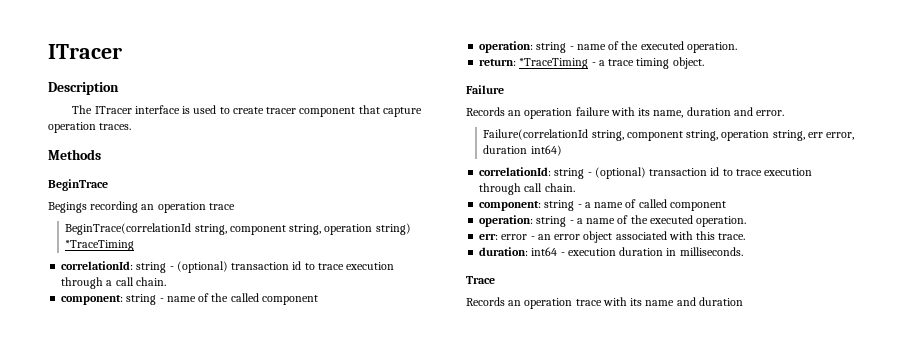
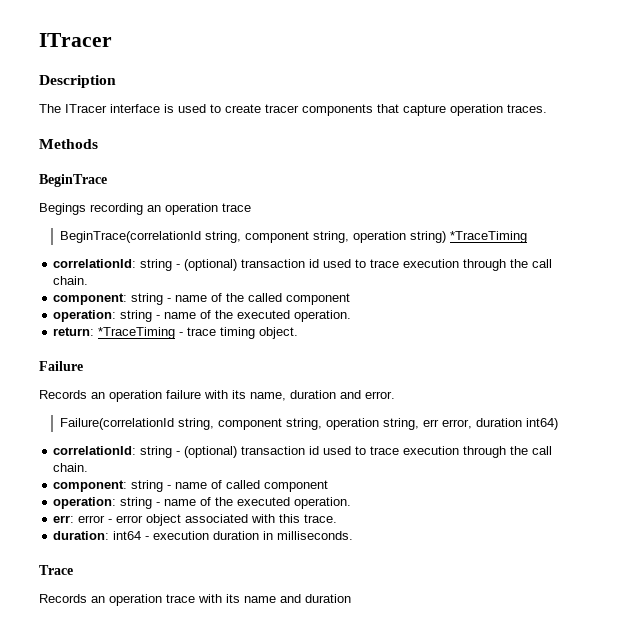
[299,107,356,117] component -> [302,104,373,116] components
[304,262,395,270] [61,277,113,289] to trace execution through a -> [323,259,529,271] used to trace execution through the
[598,60,605,66] a -> (184, 334) none
[722,168,813,176] [479,183,575,195] [479,200,591,211] to trace execution through call chain. // component: string - a -> [323,446,553,458] [53,463,89,472] [53,480,172,492] used to trace execution through the call chain. // component: string -
[576,218,583,224] a -> (161, 504) none
[537,234,551,240] an -> (113, 521) none

